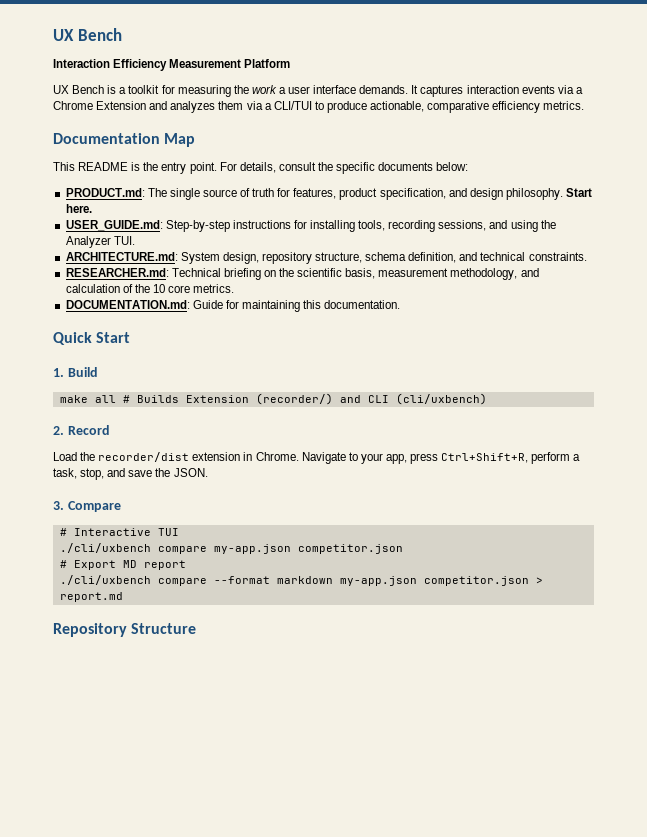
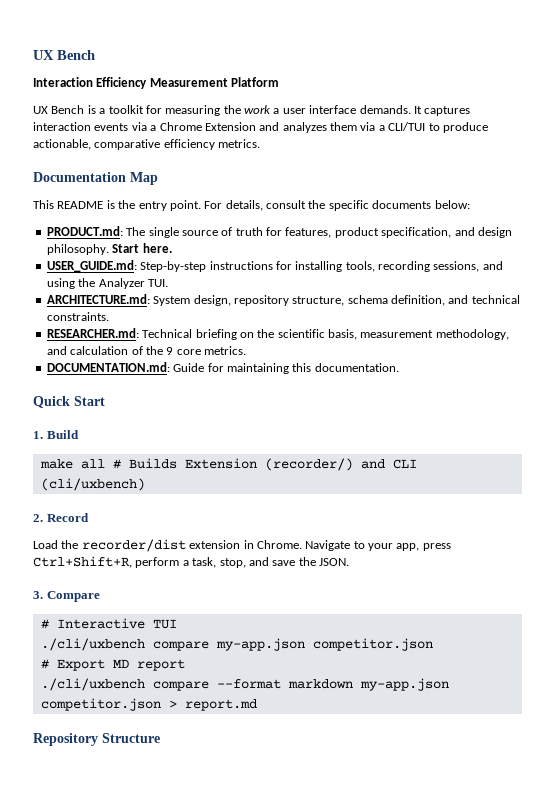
[152,284,165,293] 10 -> [166,347,174,355] 9

